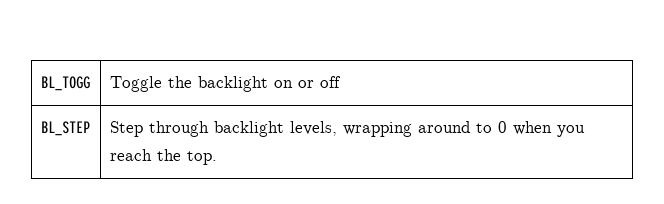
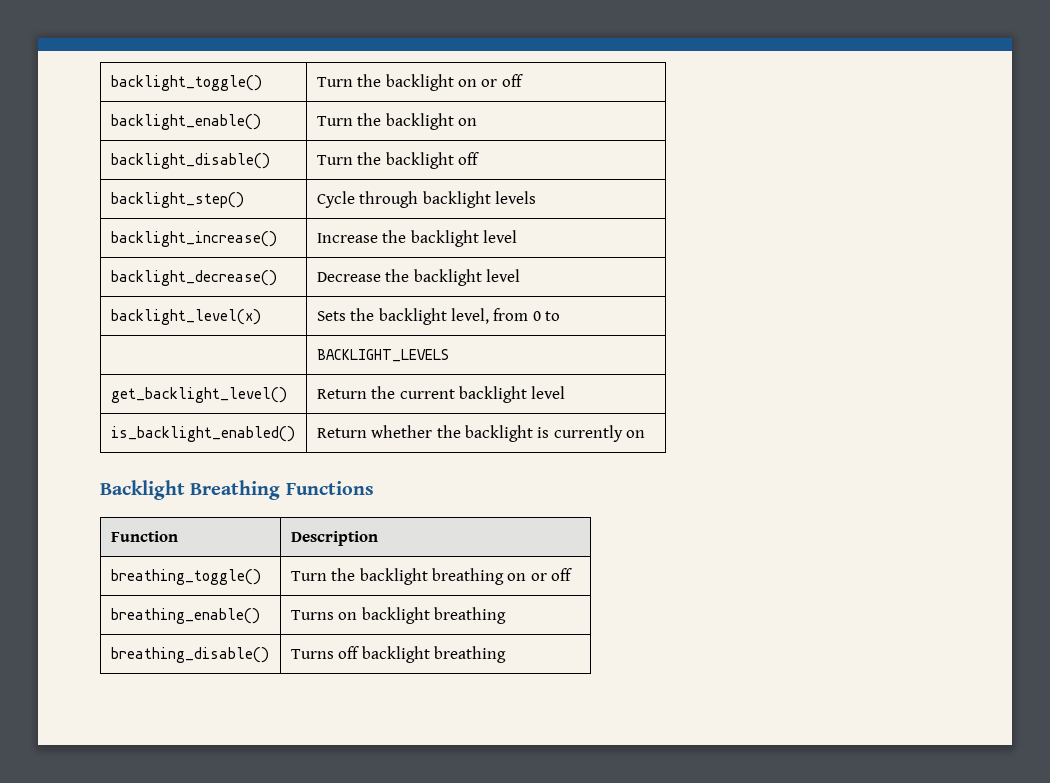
[40,76,90,91] [109,76,162,92] BL_TOGG | Toggle -> [110,75,262,91] [316,77,353,87] backlight_toggle() | Turn
[40,121,90,136] [109,121,585,137] [109,149,217,165] BL_STEP | Step through backlight levels, wrapping around to 0 when you reach the top. -> [110,114,261,130] [316,113,478,130] [110,153,270,169] [316,152,480,169] [110,192,244,208] [316,191,537,208] [110,231,277,247] [316,230,518,247] [110,270,277,286] [316,269,521,286] [110,309,261,325] [316,308,561,325] [316,349,449,362] [110,387,287,403] [316,386,566,403] [110,426,295,442] [316,425,646,442] [100,480,374,500] [110,531,178,542] [290,531,378,546] [110,569,261,585] [290,568,573,585] [110,608,260,624] [290,607,507,624] [110,647,269,663] [290,646,507,663] backlight_enable() | Turn the backlight on // backlight_disable() | Turn the backlight off // backlight_step() | Cycle through backlight levels // backlight_increase() | Increase the backlight level // backlight_decrease() | Decrease the backlight level // backlight_level(x) | Sets the backlight level, from 0 to // | BACKLIGHT_LEVELS // get_backlight_level() | Return the current backlight level // is_backlight_enabled() | Return whether the backlight is currently on // Backlight Breathing Functions // Function | Description // breathing_toggle() | Turn the backlight breathing on or off // breathing_enable() | Turns on backlight breathing // breathing_disable() | Turns off backlight breathing

